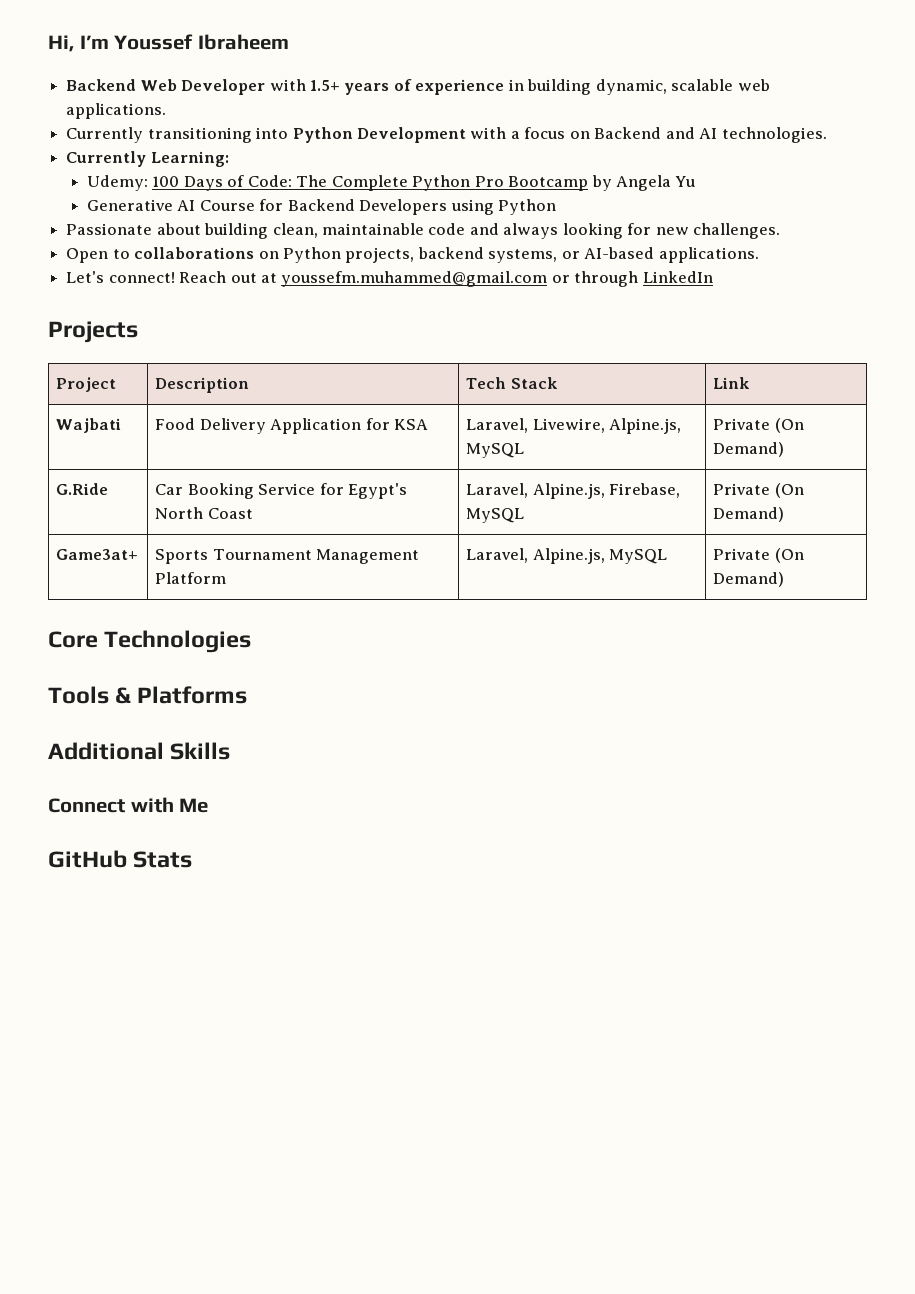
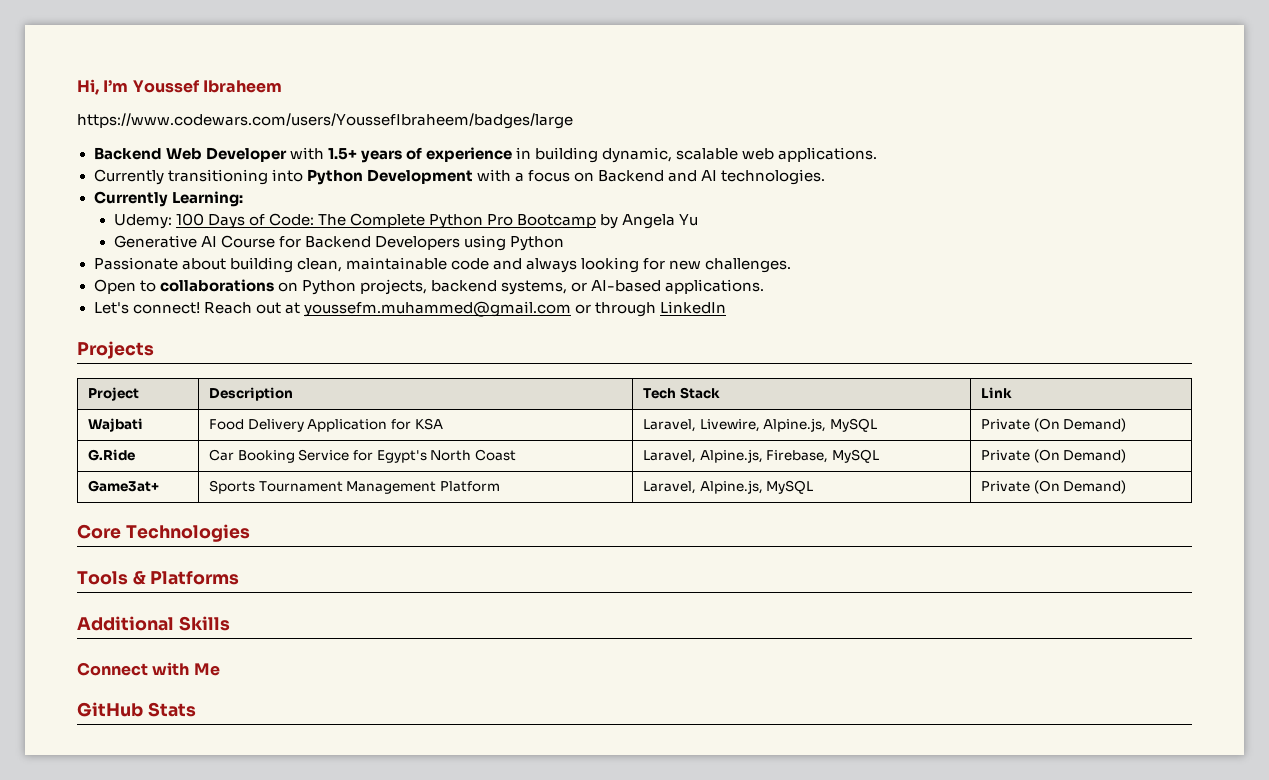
(289, 42) none -> [77,113,573,129] // https://www.codewars.com/users/YoussefIbraheem/badges/large

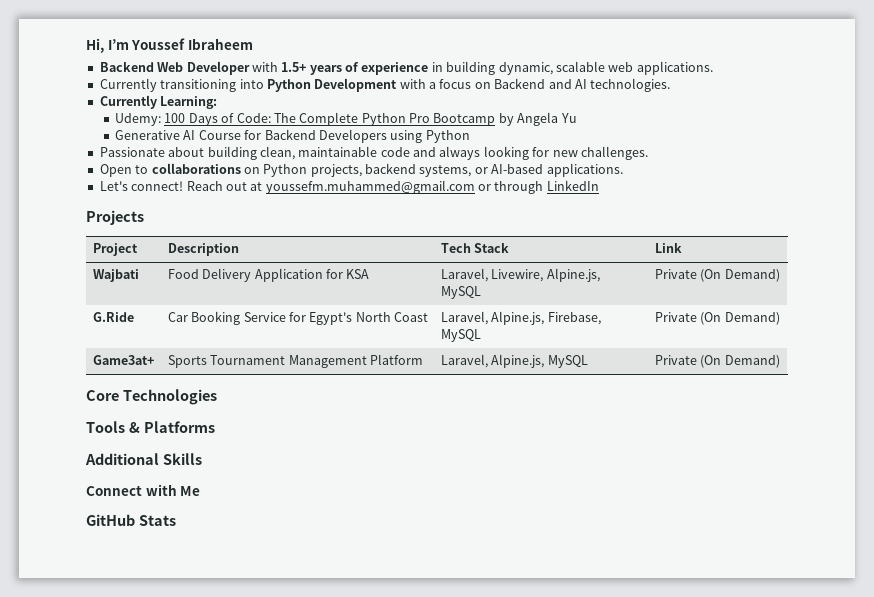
[77,113,573,129] // https://www.codewars.com/users/YoussefIbraheem/badges/large -> (253, 44) none

